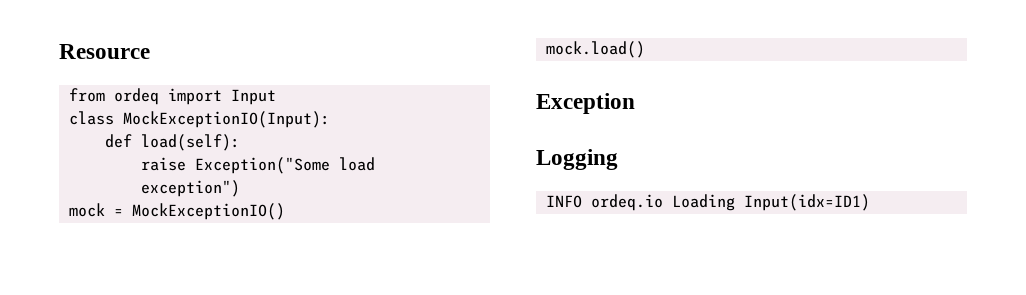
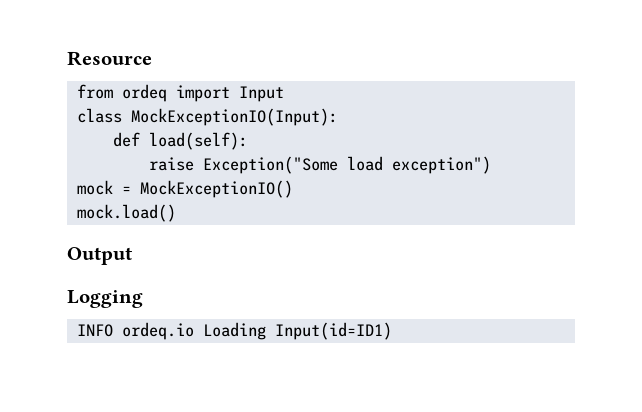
[536,93,635,114] Exception -> [67,247,132,265] Output
[744,194,871,211] Input(idx=ID1) -> [274,322,392,340] Input(id=ID1)

